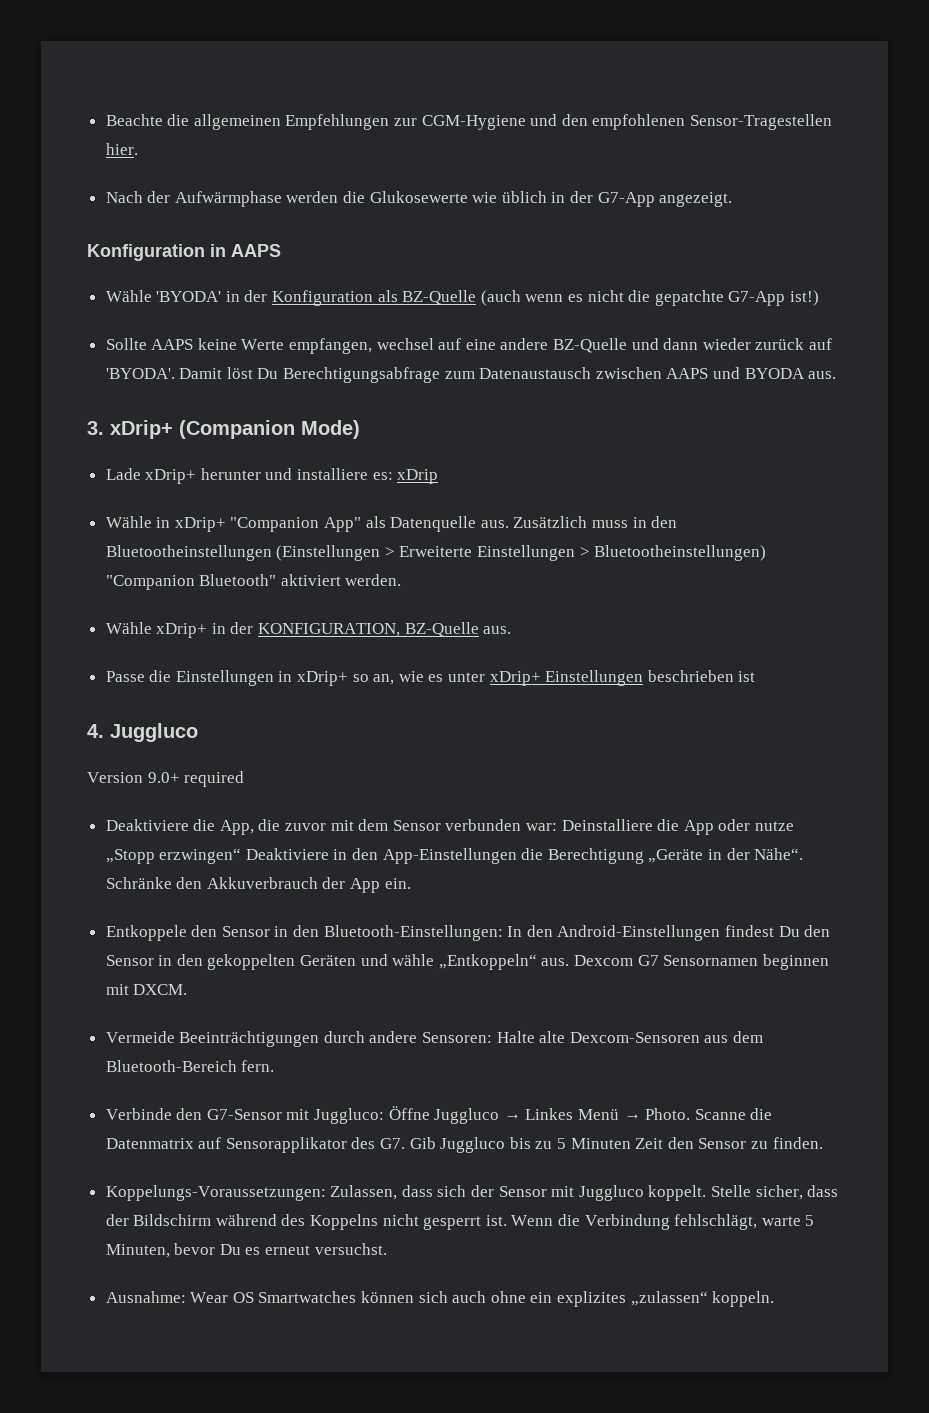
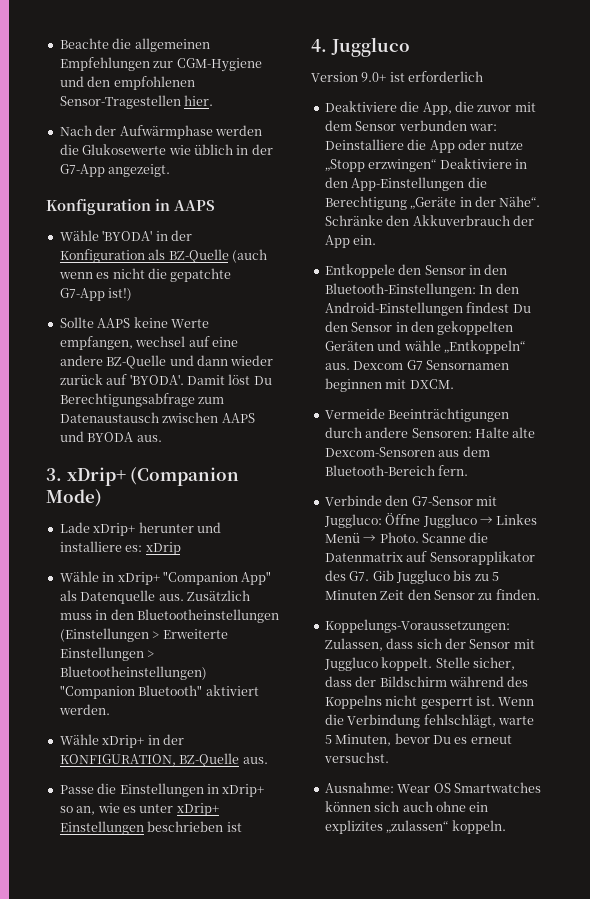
[184,771,245,787] required -> [389,71,484,82] ist erforderlich

